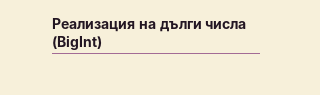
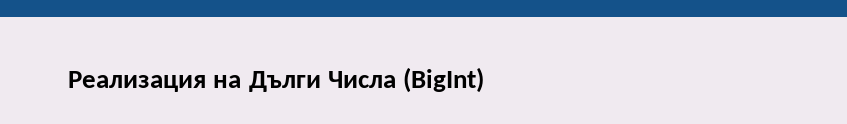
[159,21,247,32] дълги числа -> [248,71,396,92] Дълги Числа

